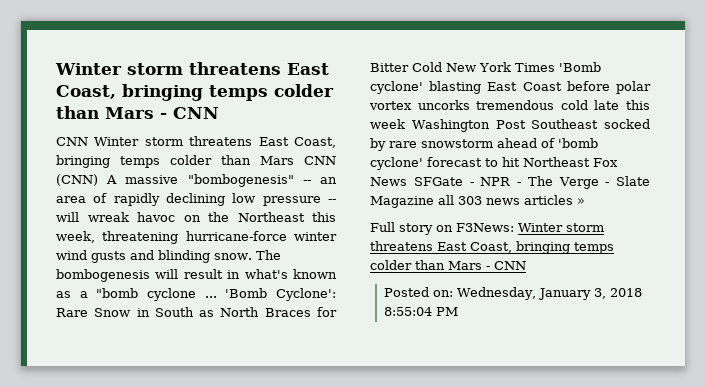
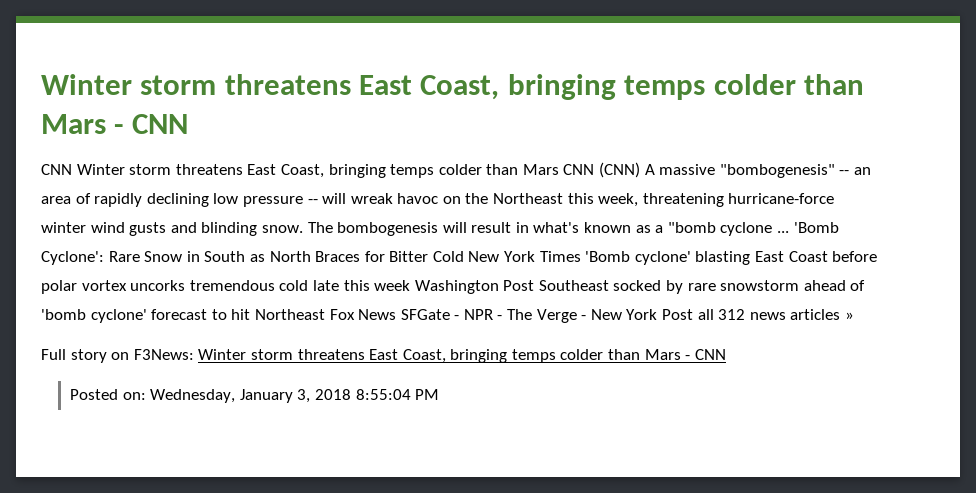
[616,176,650,186] [370,195,482,208] Slate Magazine all 303 -> [590,309,746,320] New York Post all 312

